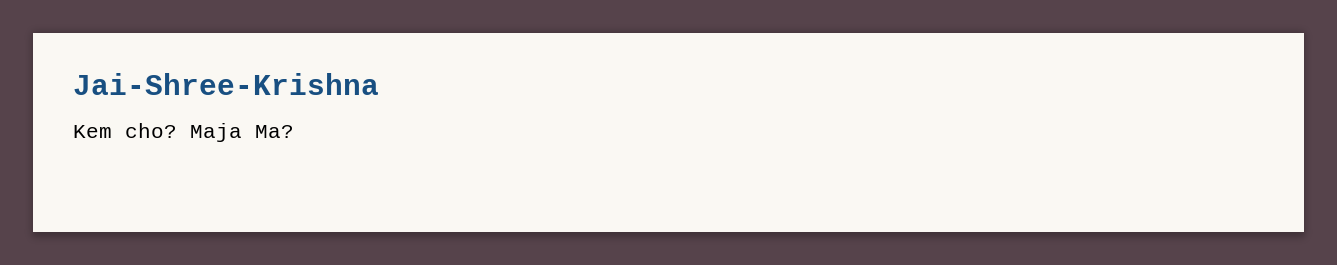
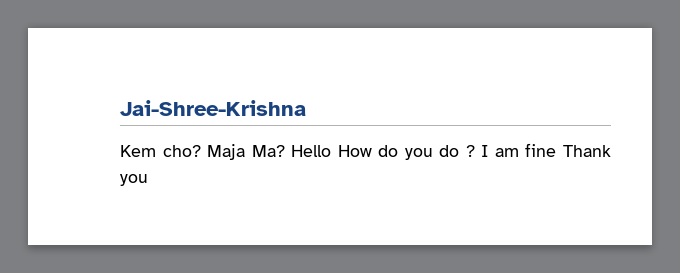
(294, 131) none -> [291,143,611,160] [120,174,148,186] Hello How do you do ? I am fine Thank you

